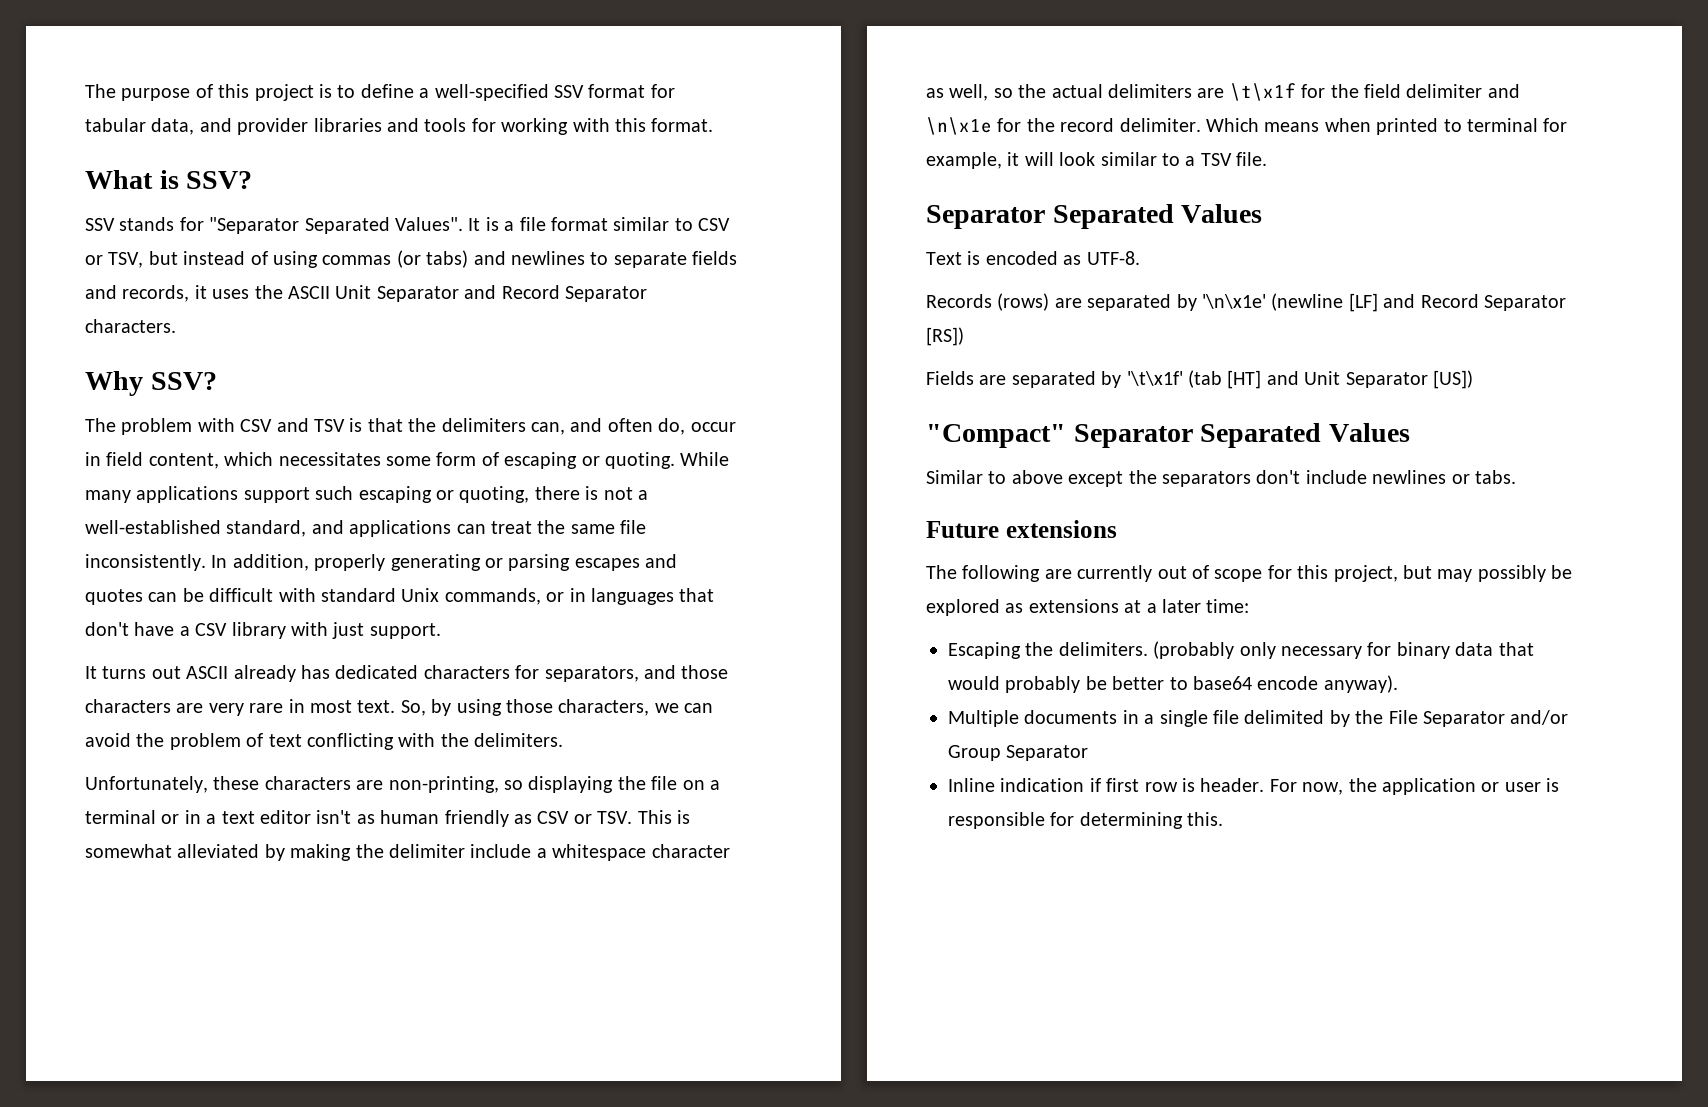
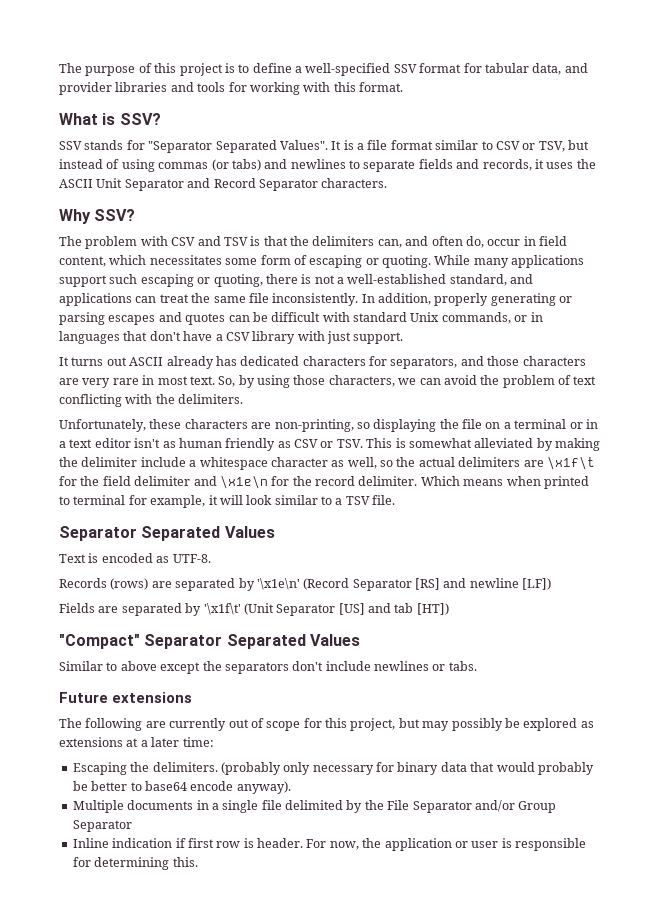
[1229,83,1296,101] \t\x1f -> [546,456,595,470] \x1f\t
[926,117,992,135] \n\x1e -> [219,475,268,489] \x1e\n
[1202,293,1566,312] [926,327,964,346] [926,370,1473,389] '\n\x1e' (newline [LF] and Record Separator [RS]) // Fields are separated by '\t\x1f' (tab [HT] and Unit Separator [US]) -> [256,578,552,591] [59,603,449,616] '\x1e\n' (Record Separator [RS] and newline [LF]) // Fields are separated by '\x1f\t' (Unit Separator [US] and tab [HT])

